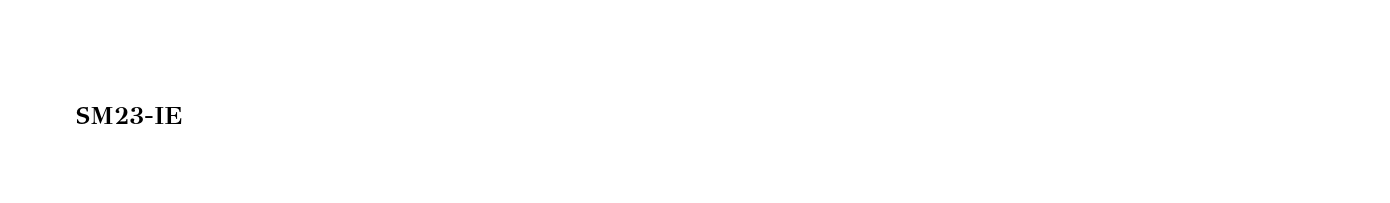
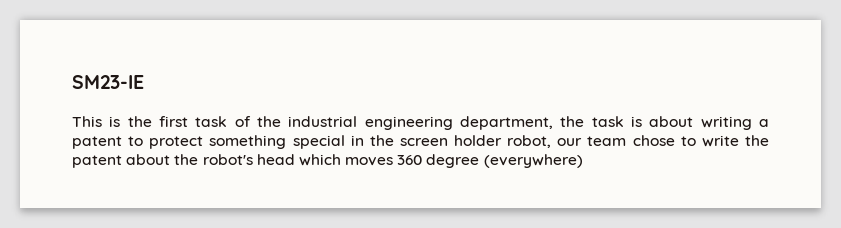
(182, 115) none -> [72,116,770,130] [72,135,769,149] [72,154,583,168] // This is the first task of the industrial engineering department, the task is about writing a patent to protect something special in the screen holder robot, our team chose to write the patent about the robot's head which moves 360 degree (everywhere)

